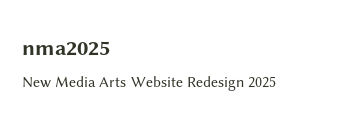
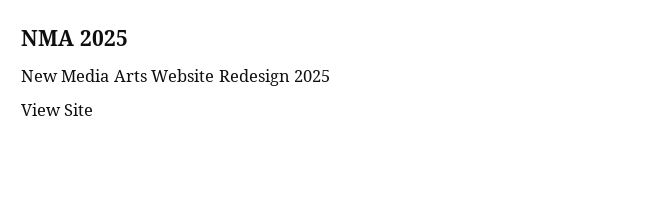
[22,41,110,56] nma2025 -> [21,30,128,46] NMA 2025
(276, 82) none -> [21,103,94,116] // View Site

